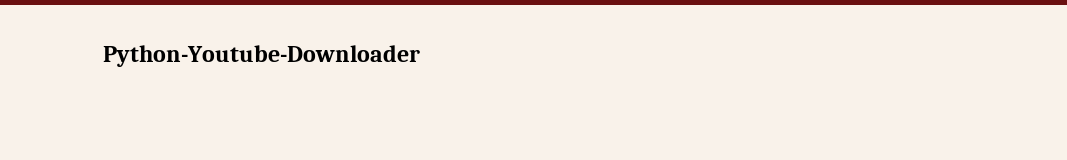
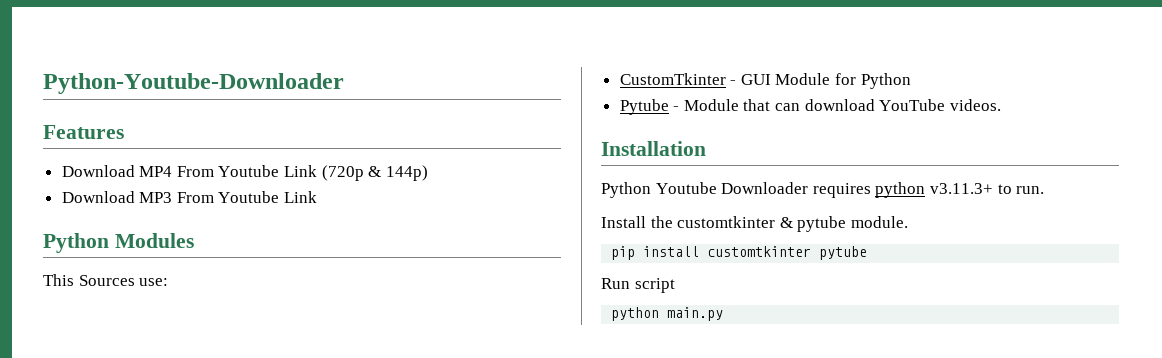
(420, 56) none -> [43,125,124,139] [61,165,428,181] [61,191,318,203] [43,233,194,253] [43,274,169,286] [619,73,911,89] [619,99,1001,115] [601,141,706,156] [601,182,1045,198] [601,216,908,232] [611,246,868,260] [601,278,675,293] [611,307,724,321] // Features // Download MP4 From Youtube Link (720p & 144p) // Download MP3 From Youtube Link // Python Modules // This Sources use: // CustomTkinter - GUI Module for Python // Pytube - Module that can download YouTube videos. // Installation // Python Youtube Downloader requires python v3.11.3+ to run. // Install the customtkinter & pytube module. // pip install customtkinter pytube // Run script // python main.py

